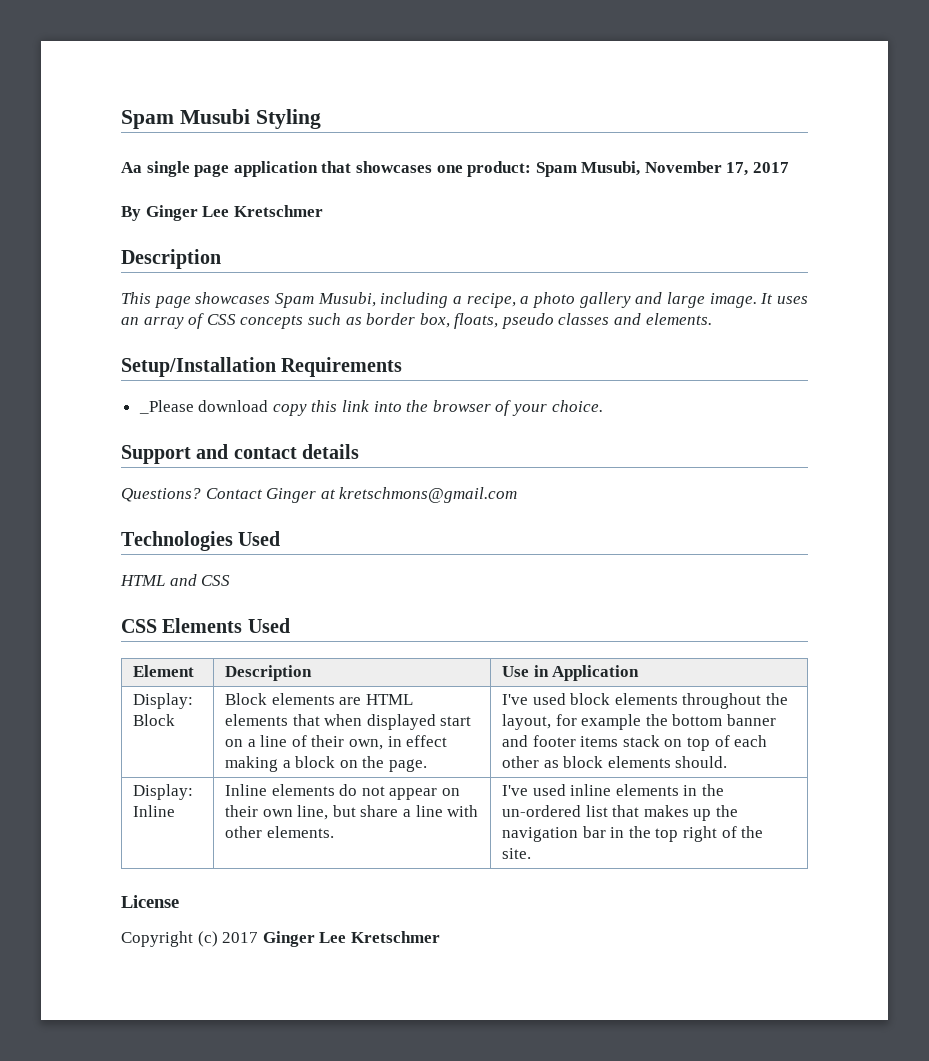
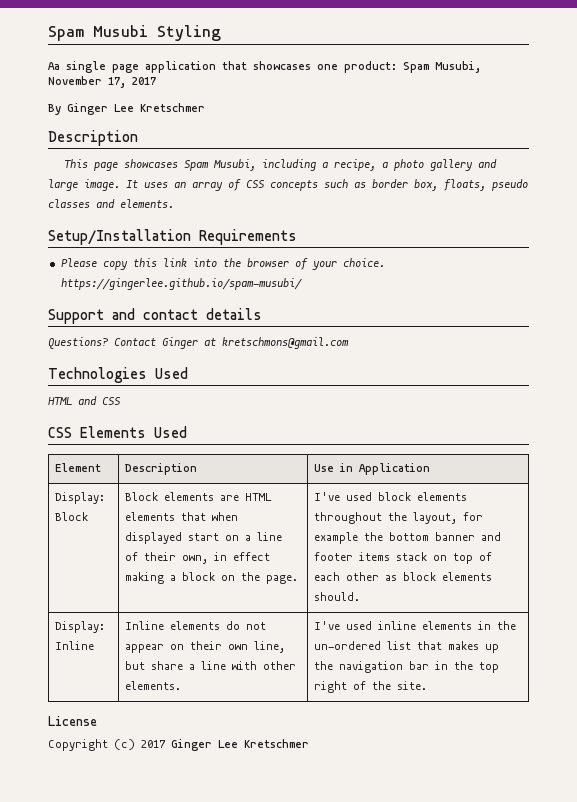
[138,400,269,414] _Please download -> [60,258,97,267] Please
(603, 406) none -> [60,278,302,290] https://gingerlee.github.io/spam-musubi/

